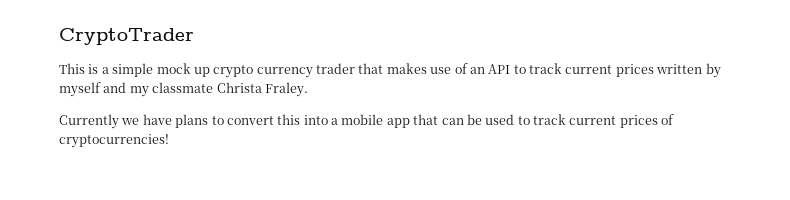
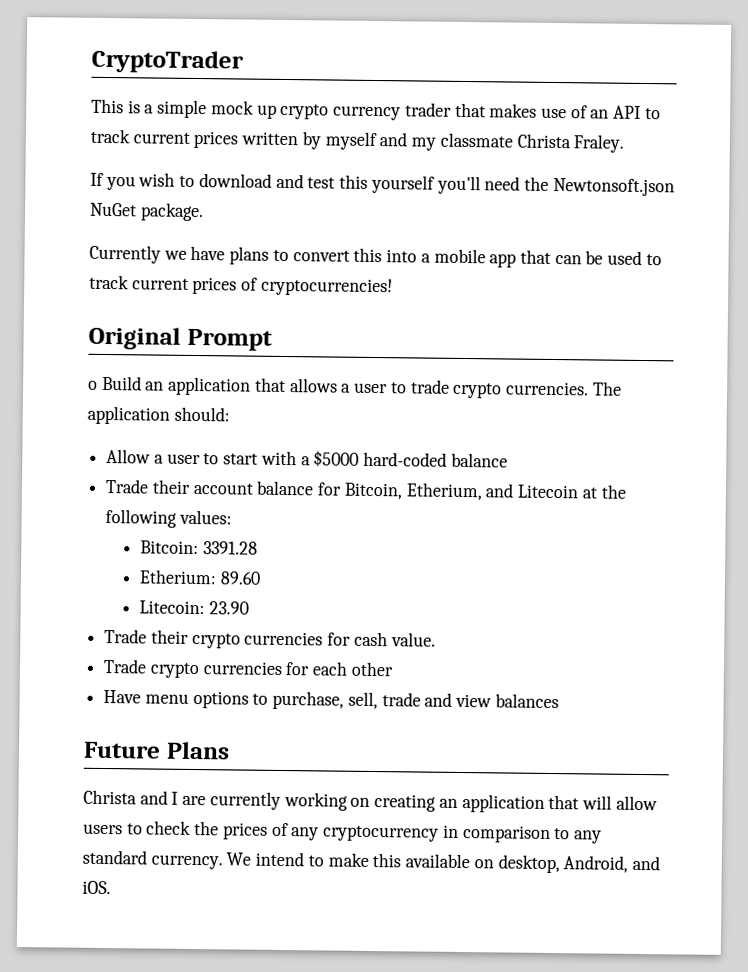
(308, 89) none -> [90,172,675,197] [90,202,204,222] // If you wish to download and test this yourself you'll need the Newtonsoft.json NuGet package.
(169, 141) none -> [88,326,273,351] [88,375,622,399] [87,405,230,425] [106,449,508,468] [105,479,627,501] [105,509,232,528] [139,540,258,555] [138,569,261,585] [138,600,249,615] [104,628,436,649] [103,658,394,679] [103,689,559,710] [83,741,230,760] [83,789,658,813] [83,820,602,844] [82,849,660,874] [82,880,111,895] // Original Prompt // o Build an application that allows a user to trade crypto currencies. The application should: // Allow a user to start with a $5000 hard-coded balance // Trade their account balance for Bitcoin, Etherium, and Litecoin at the following values: // Bitcoin: 3391.28 // Etherium: 89.60 // Litecoin: 23.90 // Trade their crypto currencies for cash value. // Trade crypto currencies for each other // Have menu options to purchase, sell, trade and view balances // Future Plans // Christa and I are currently working on creating an application that will allow users to check the prices of any cryptocurrency in comparison to any standard currency. We intend to make this available on desktop, Android, and iOS.

